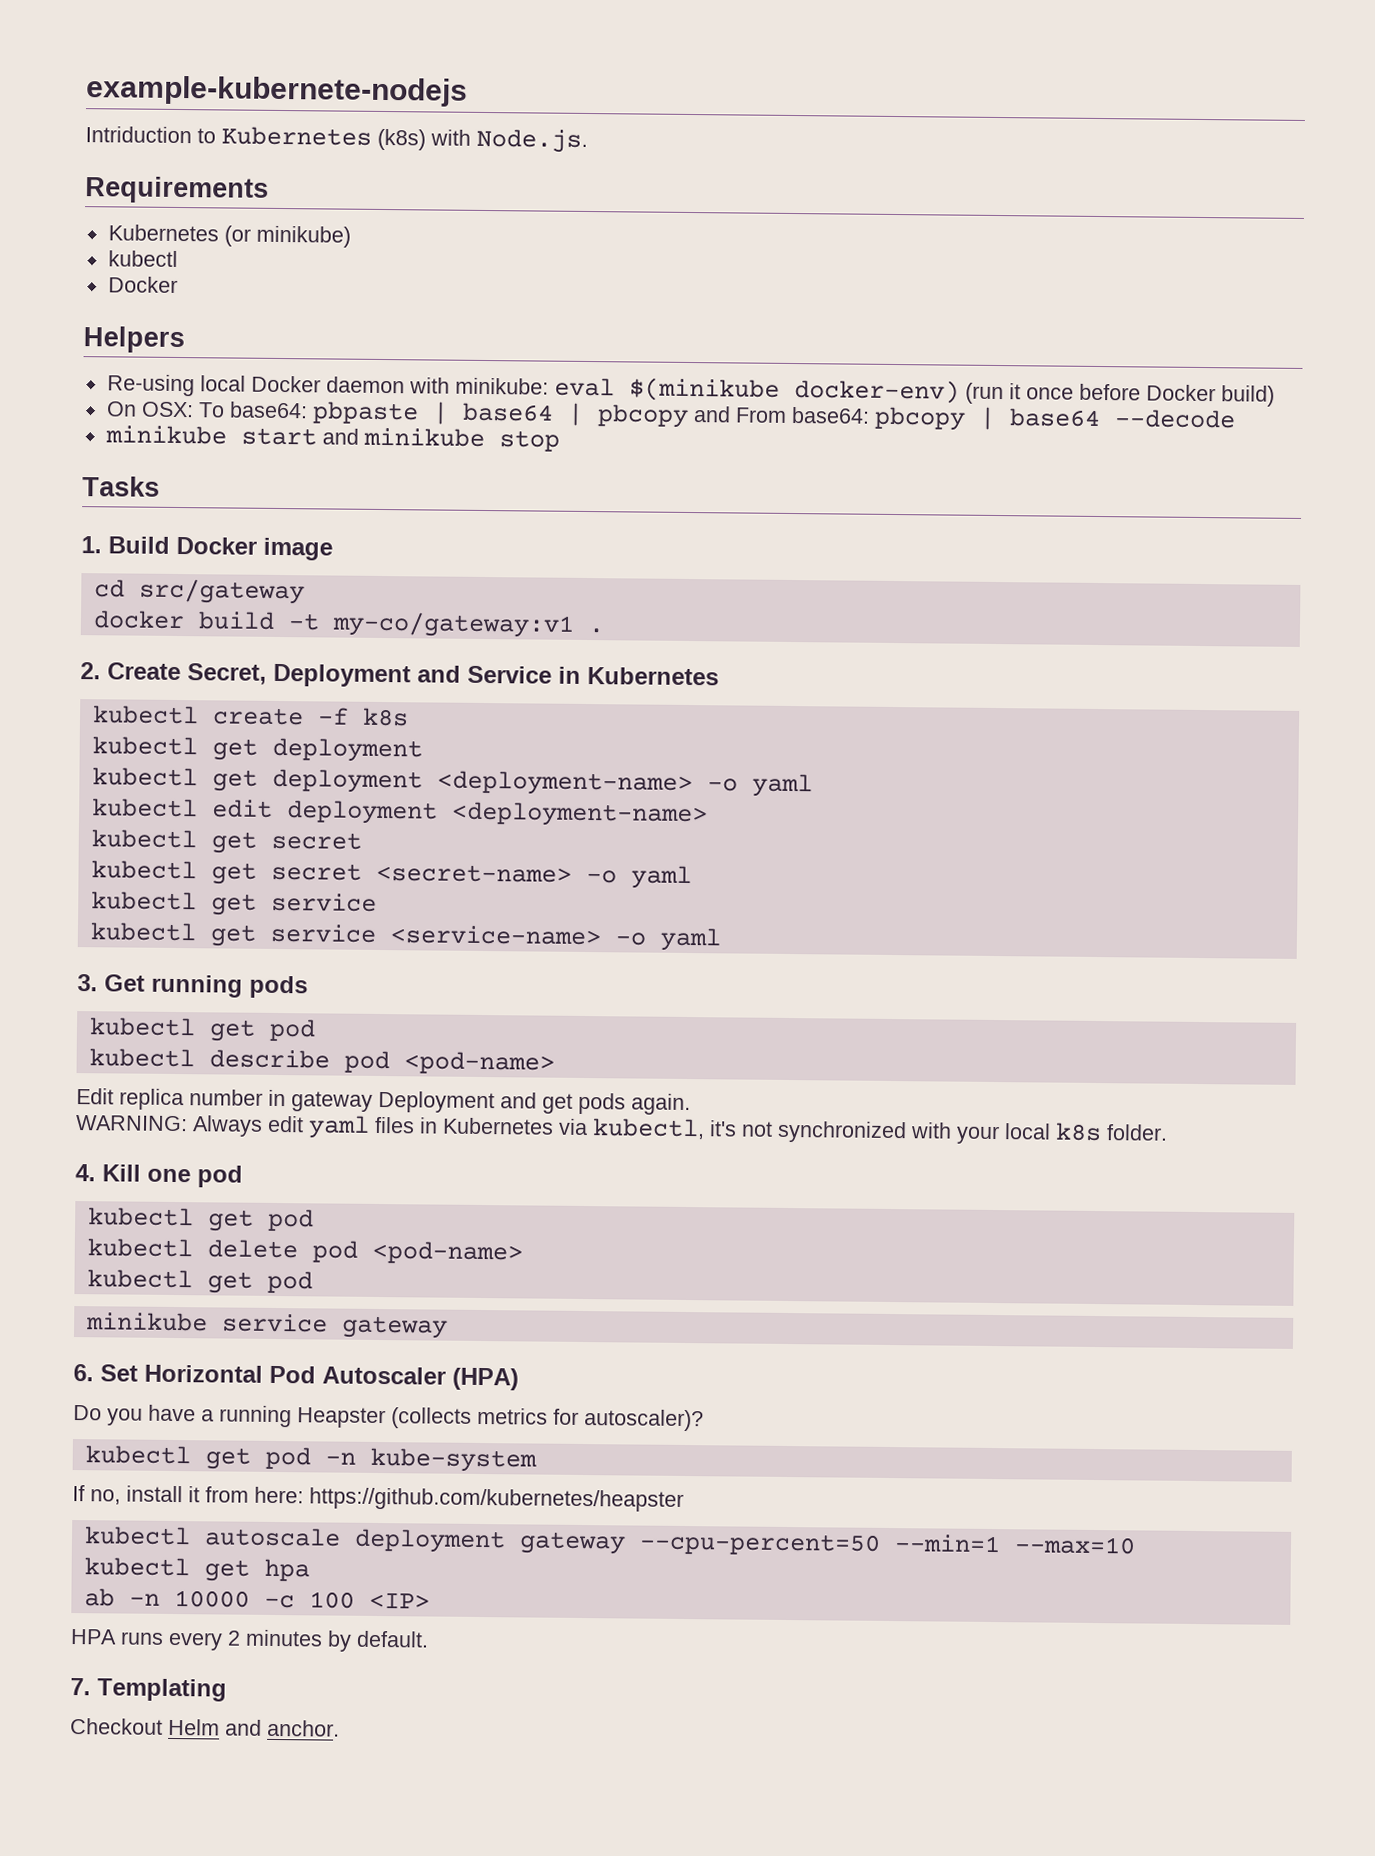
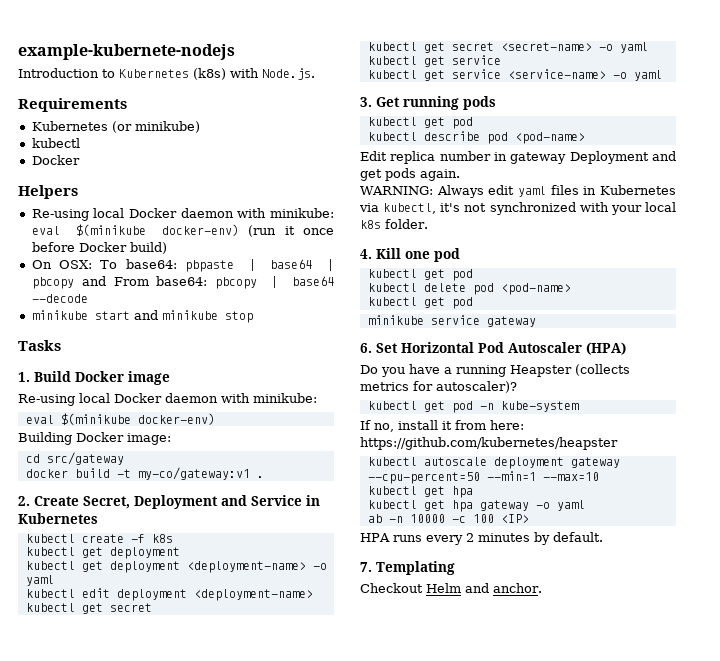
[85,126,192,144] Intriduction -> [18,68,99,78] Introduction
(333, 549) none -> [18,393,317,406] [25,413,215,425] [18,432,171,445] // Re-using local Docker daemon with minikube: // eval $(minikube docker-env) // Building Docker image:
(310, 1570) none -> [367,500,585,512] // kubectl get hpa gateway -o yaml

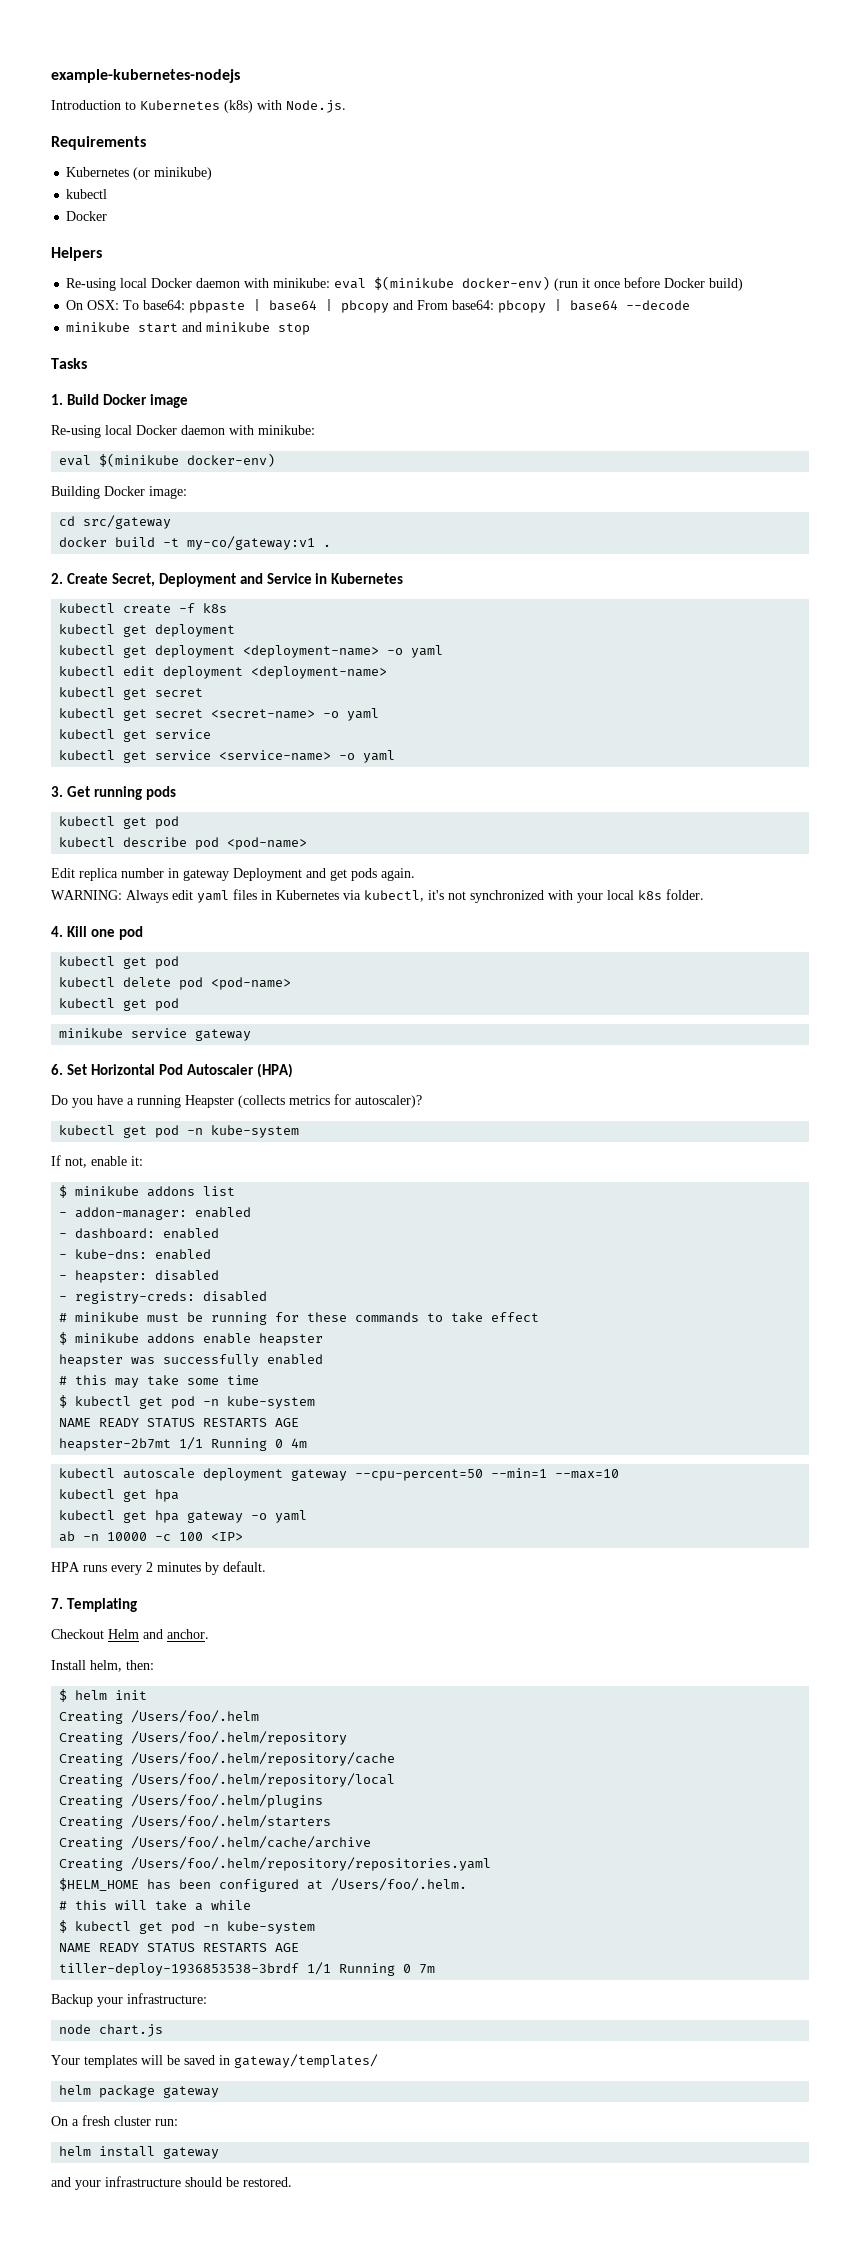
[18,44,235,60] example-kubernete-nodejs -> [51,69,240,83] example-kubernetes-nodejs
[374,420,524,432] [360,437,618,450] no, install it from here: https://github.com/kubernetes/heapster -> [65,1156,143,1168] [59,1185,236,1198] [59,1207,252,1220] [59,1228,220,1239] [59,1249,212,1260] [59,1270,220,1283] [59,1291,268,1304] [59,1312,540,1325] [59,1332,324,1346] [59,1354,324,1367] [59,1375,260,1388] [59,1395,316,1409] [59,1418,300,1427] [59,1437,308,1451] not, enable it: // $ minikube addons list // - addon-manager: enabled // - dashboard: enabled // - kube-dns: enabled // - heapster: disabled // - registry-creds: disabled // # minikube must be running for these commands to take effect // $ minikube addons enable heapster // heapster was successfully enabled // # this may take some time // $ kubectl get pod -n kube-system // NAME READY STATUS RESTARTS AGE // heapster-2b7mt 1/1 Running 0 4m
(542, 588) none -> [51,1660,154,1672] [59,1689,148,1702] [59,1710,260,1724] [59,1731,348,1745] [59,1752,396,1766] [59,1773,396,1787] [59,1794,324,1808] [59,1815,332,1829] [59,1836,372,1850] [59,1857,492,1871] [59,1878,468,1892] [59,1900,252,1911] [59,1920,316,1934] [59,1943,300,1952] [59,1962,436,1976] [51,1993,207,2007] [59,2024,164,2037] [51,2054,378,2068] [59,2085,220,2098] [51,2115,178,2126] [59,2146,220,2159] [51,2176,292,2190] // Install helm, then: // $ helm init // Creating /Users/foo/.helm // Creating /Users/foo/.helm/repository // Creating /Users/foo/.helm/repository/cache // Creating /Users/foo/.helm/repository/local // Creating /Users/foo/.helm/plugins // Creating /Users/foo/.helm/starters // Creating /Users/foo/.helm/cache/archive // Creating /Users/foo/.helm/repository/repositories.yaml // $HELM_HOME has been configured at /Users/foo/.helm. // # this will take a while // $ kubectl get pod -n kube-system // NAME READY STATUS RESTARTS AGE // tiller-deploy-1936853538-3brdf 1/1 Running 0 7m // Backup your infrastructure: // node chart.js // Your templates will be saved in gateway/templates/ // helm package gateway // On a fresh cluster run: // helm install gateway // and your infrastructure should be restored.

